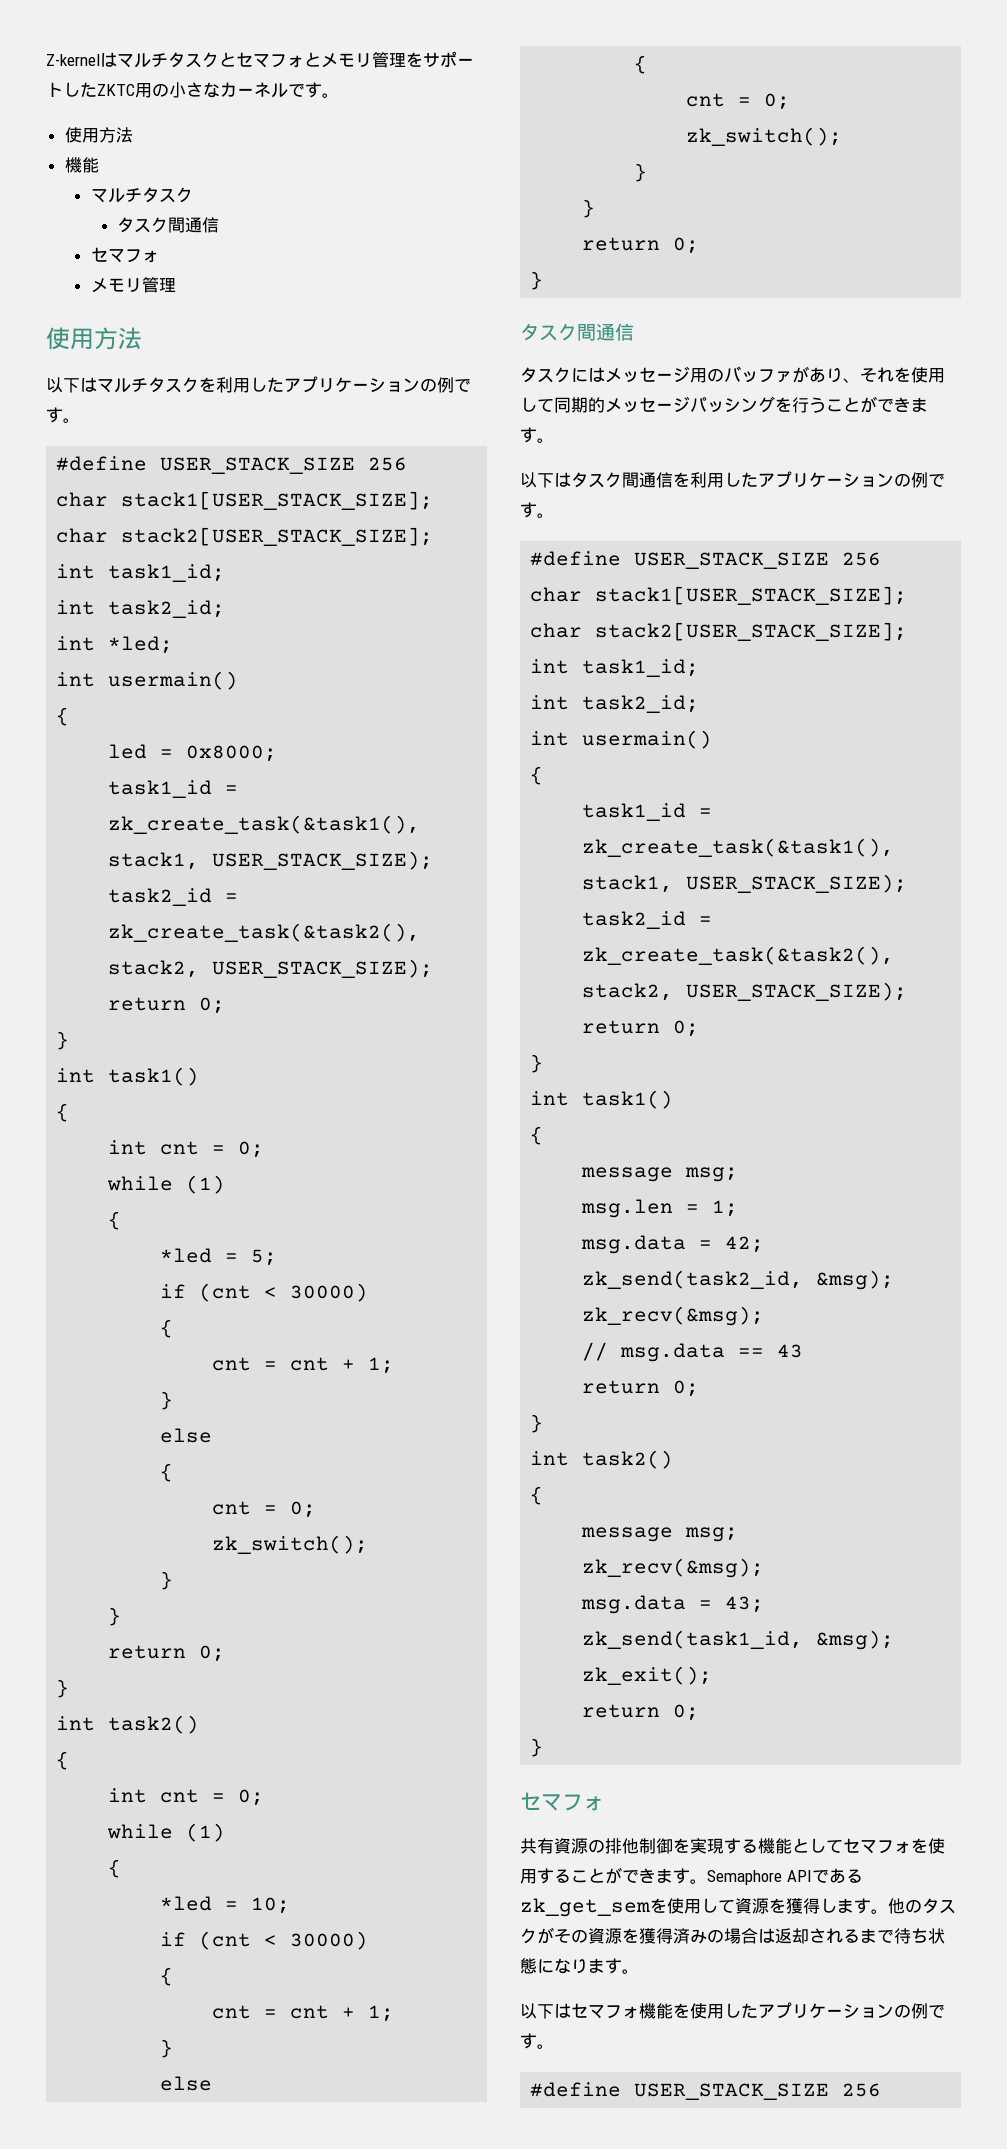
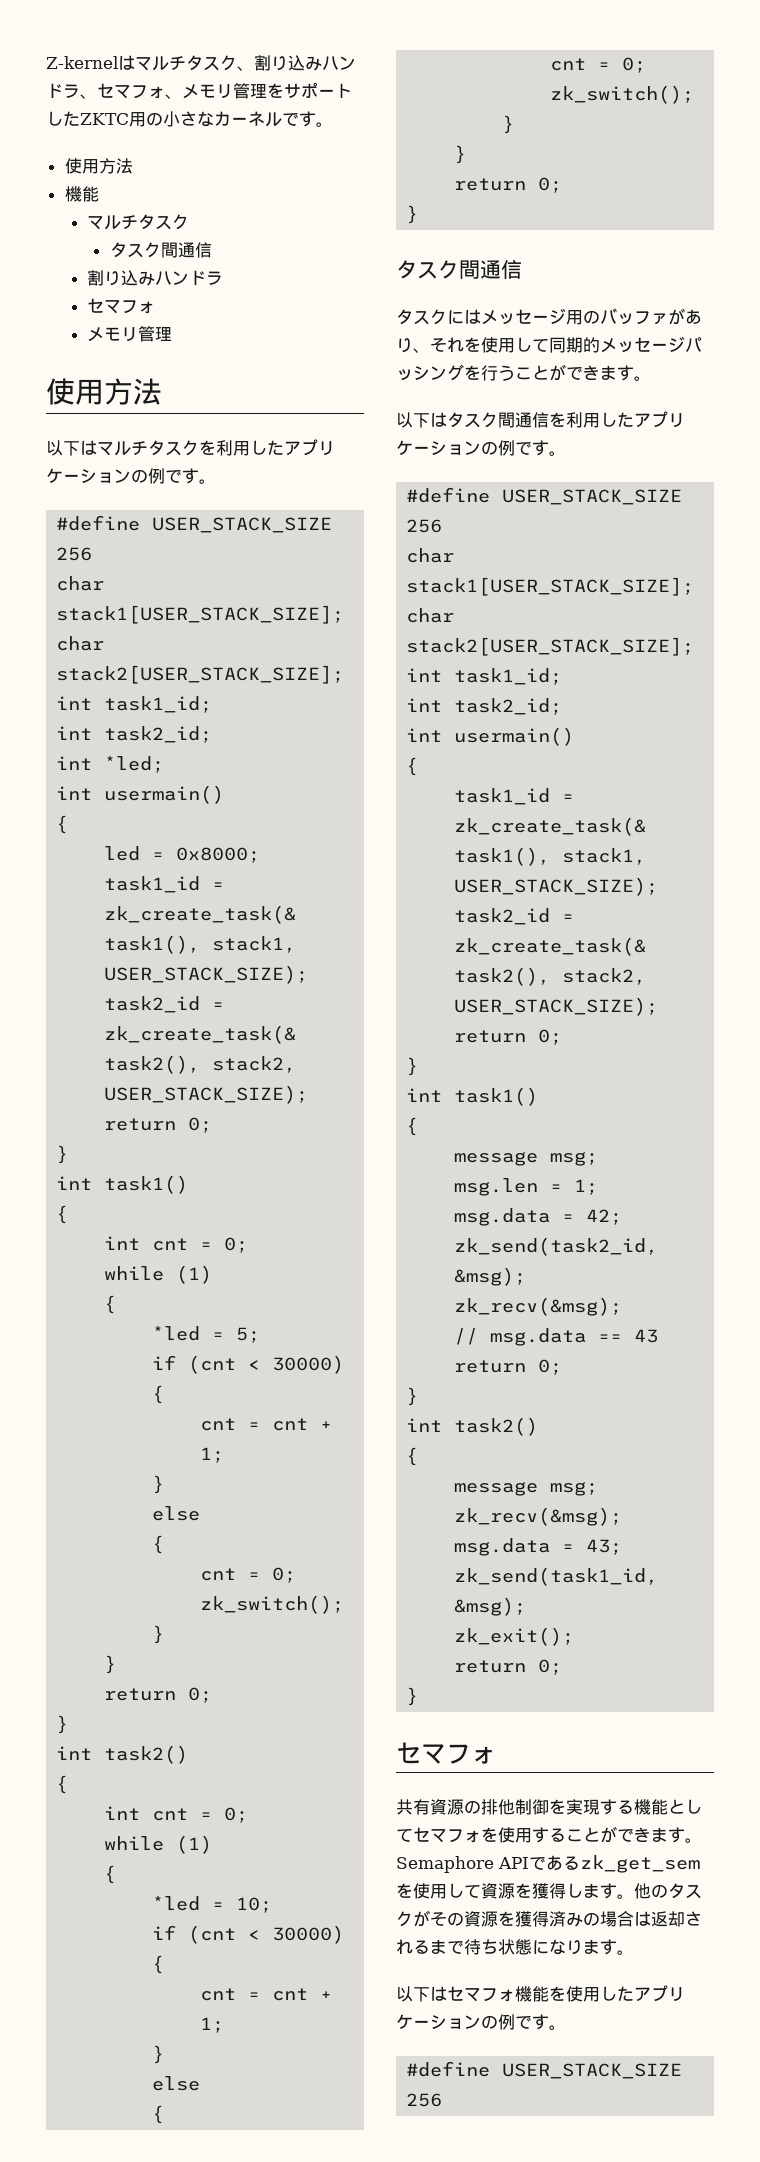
[219,52,321,68] とセマフォと -> [237,55,356,71] [46,83,182,99] 、割り込みハンドラ、セマフォ、
(219, 225) none -> [87,270,224,286] // 割り込みハンドラ

